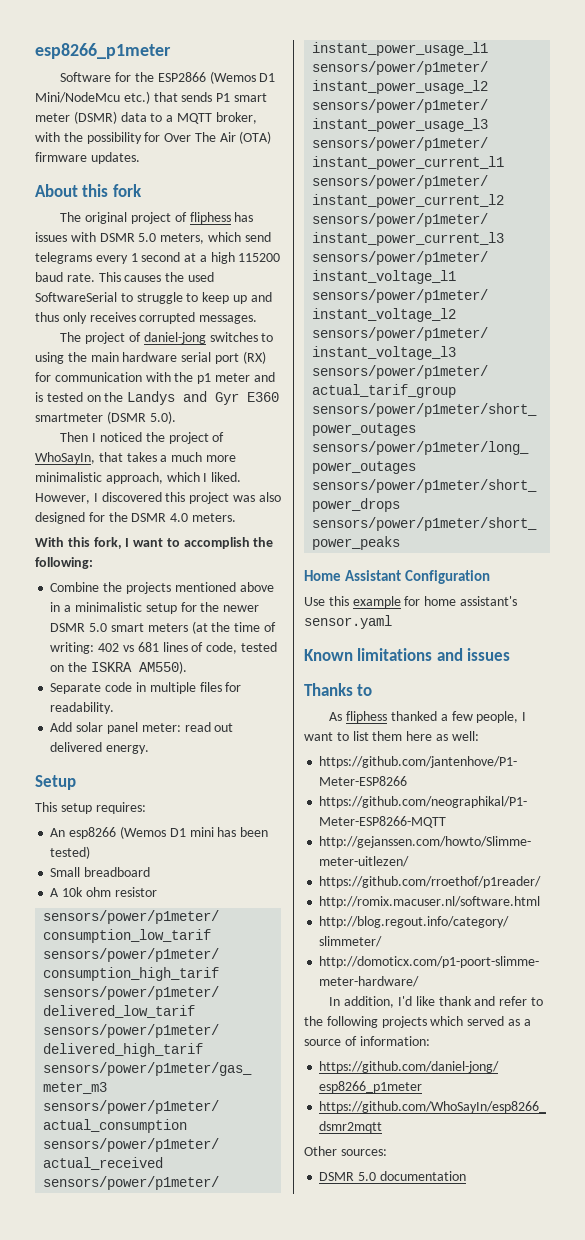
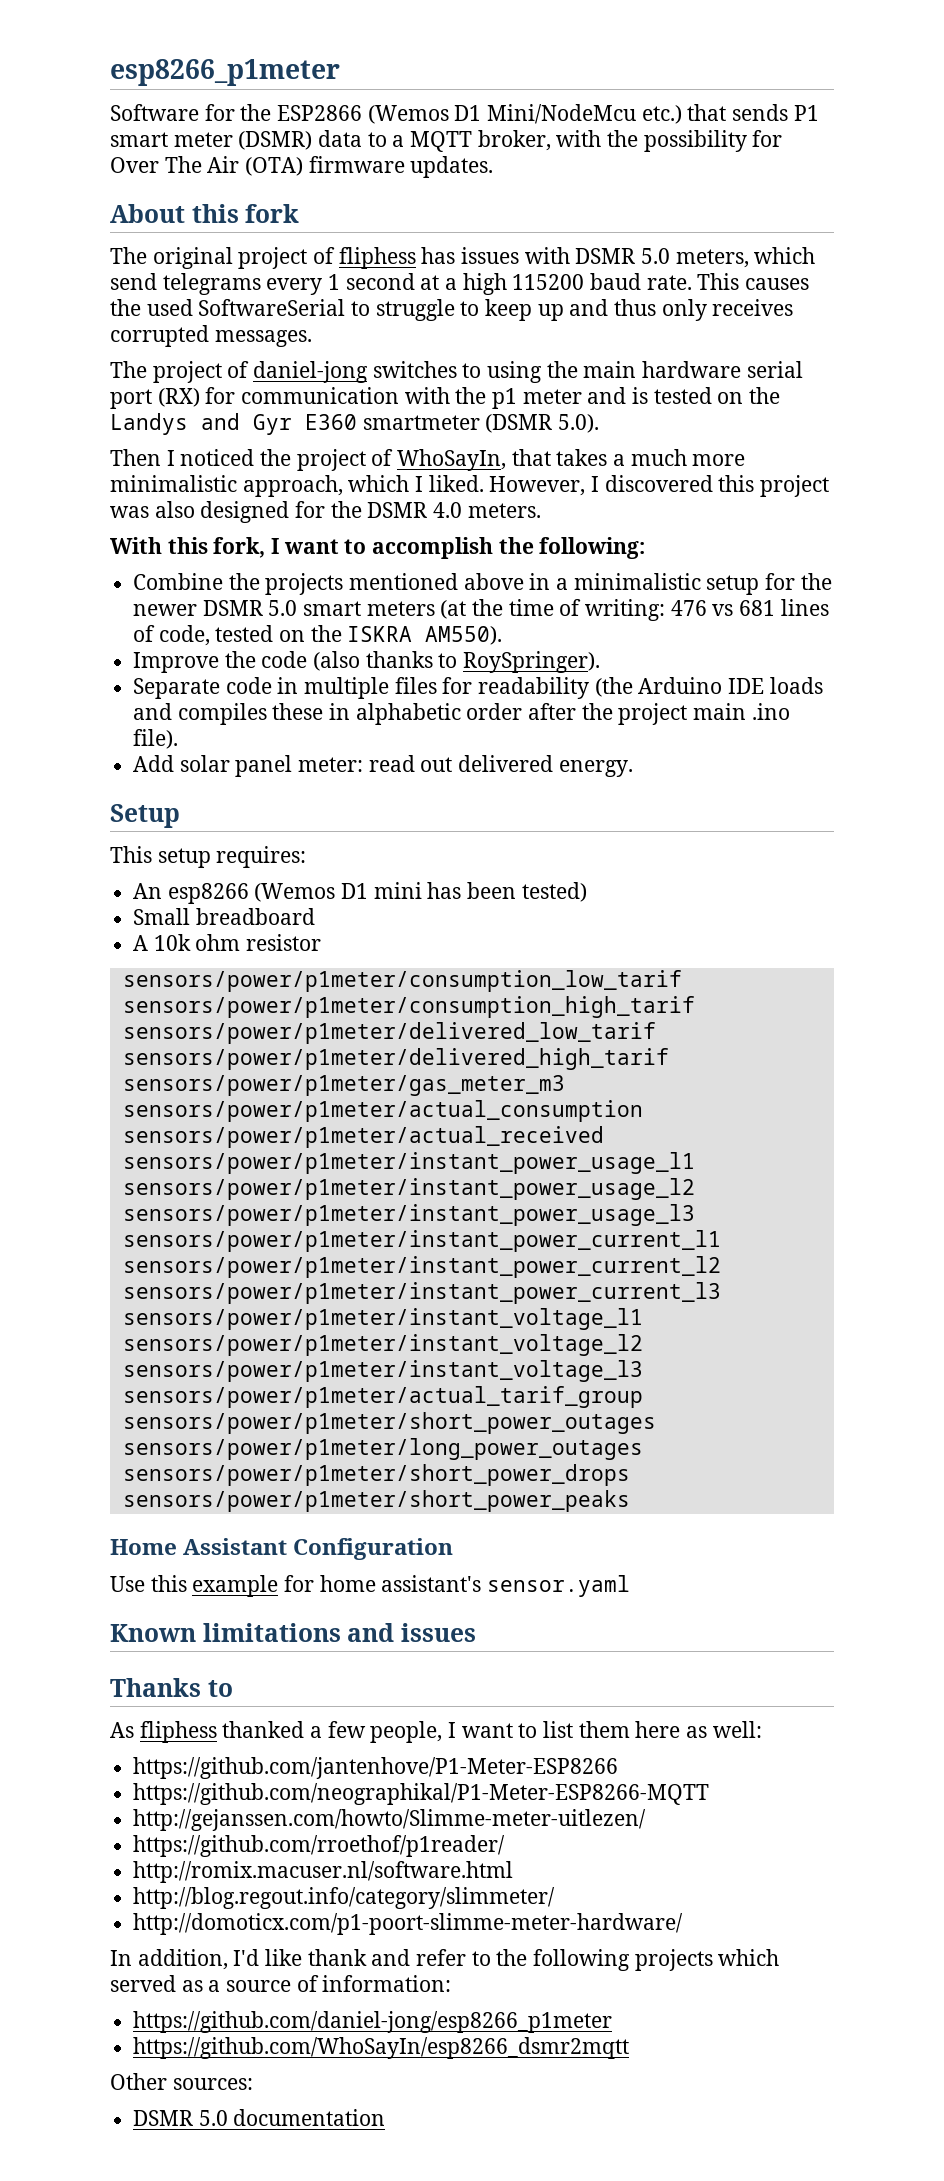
[98,643,120,652] 402 -> [670,600,707,616] 476
(187, 667) none -> [133,651,601,673] // Improve the code (also thanks to RoySpringer).
[50,702,115,714] readability. -> [478,677,823,699] [133,703,790,725] [133,729,179,749] readability (the Arduino IDE loads and compiles these in alphabetic order after the project main .ino file).

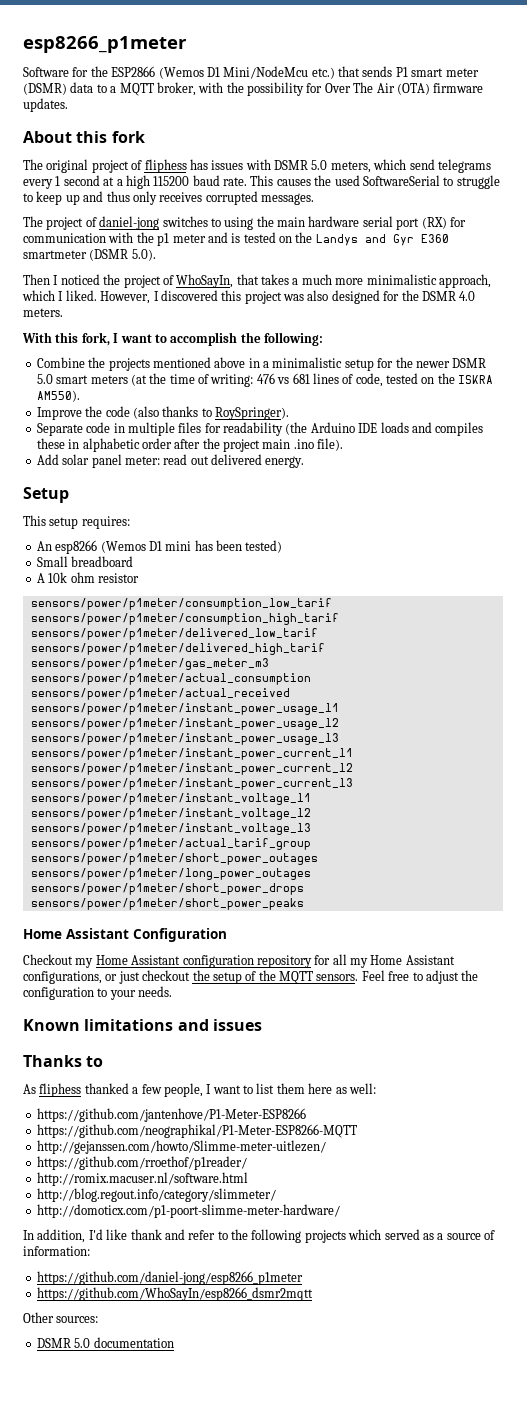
[110,1575,631,1597] Use this example for home assistant's sensor.yaml -> [23,954,455,968] [23,970,479,984] [23,986,173,1000] Checkout my Home Assistant configuration repository for all my Home Assistant configurations, or just checkout the setup of the MQTT sensors. Feel free to adjust the configuration to your needs.

